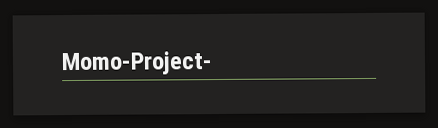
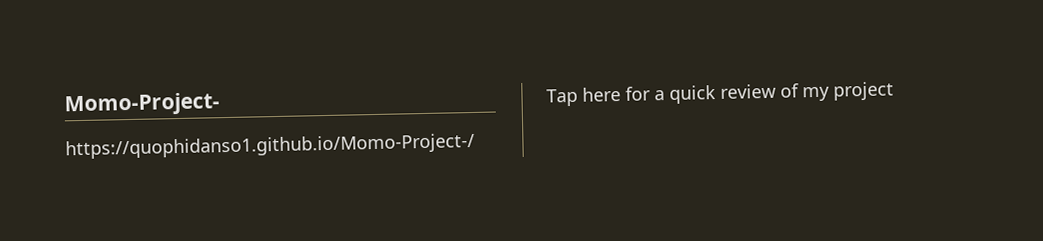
(213, 63) none -> [65,132,475,160] [546,81,894,107] // https://quophidanso1.github.io/Momo-Project-/ Tap here for a quick review of my project

